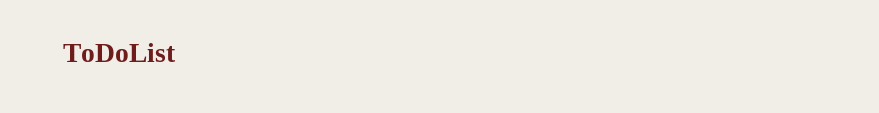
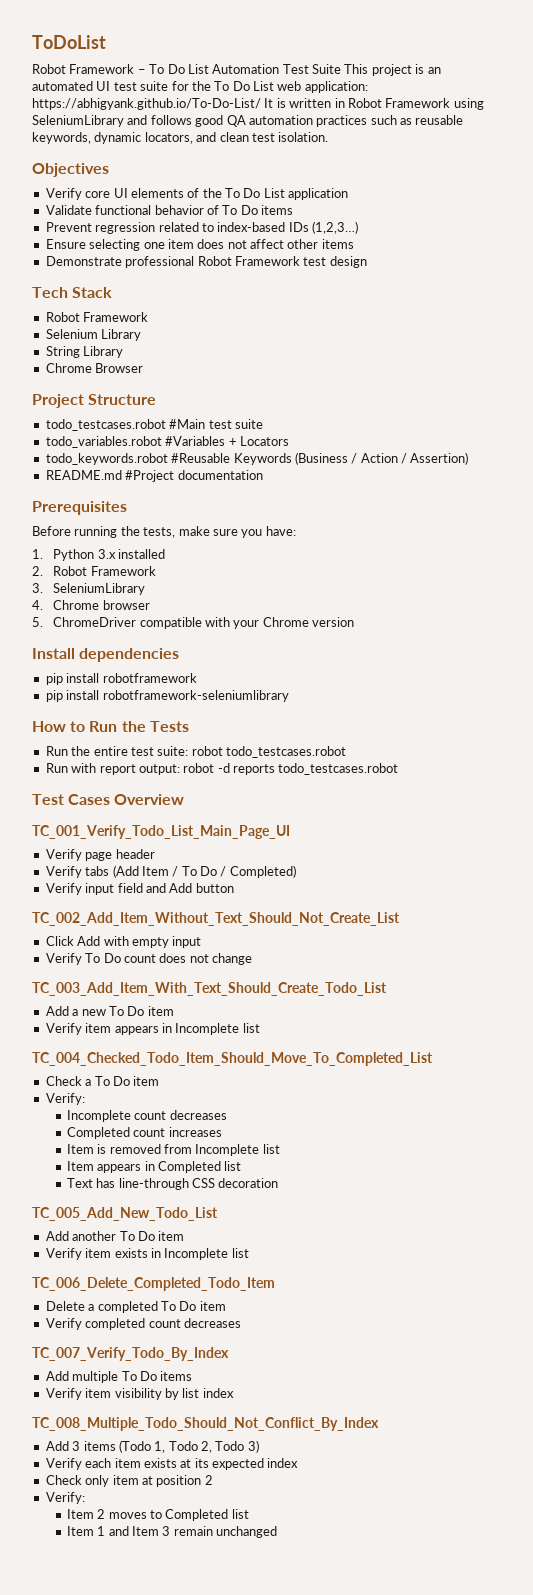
(176, 52) none -> [32,64,441,76] [32,81,368,93] [32,98,484,110] [32,115,464,127] [32,132,329,144] [32,163,109,177] [45,188,349,200] [45,205,293,215] [45,221,358,234] [45,239,354,251] [45,256,367,268] [32,287,113,298] [45,312,149,322] [45,329,142,341] [45,346,124,358] [45,363,144,373] [32,394,157,408] [45,419,263,431] [45,436,289,448] [45,452,469,465] [45,470,263,482] [32,501,127,515] [32,526,296,538] [32,549,165,561] [32,566,156,576] [32,583,146,595] [32,600,150,610] [32,617,355,629] [32,648,180,662] [45,673,197,685] [45,690,289,702] [32,721,189,732] [45,746,346,758] [45,763,399,775] [32,794,185,805] [32,825,290,839] [45,849,155,861] [45,865,296,878] [45,883,234,895] [32,912,400,926] [45,936,202,948] [45,953,252,965] [32,982,387,996] [45,1006,174,1016] [45,1023,260,1035] [32,1052,433,1066] [45,1076,160,1086] [45,1093,85,1105] [66,1110,227,1122] [66,1127,222,1139] [66,1144,280,1156] [66,1161,242,1173] [66,1178,279,1190] [32,1207,218,1221] [45,1231,185,1241] [45,1248,249,1260] [32,1277,275,1291] [45,1301,226,1313] [45,1318,241,1330] [32,1347,229,1361] [45,1371,193,1383] [45,1388,234,1400] [32,1417,379,1431] [45,1440,259,1453] [45,1458,299,1470] [45,1475,213,1487] [45,1492,85,1504] [66,1509,249,1521] [66,1526,278,1538] // Robot Framework – To Do List Automation Test Suite This project is an automated UI test suite for the To Do List web application: https://abhigyank.github.io/To-Do-List/ It is written in Robot Framework using SeleniumLibrary and follows good QA automation practices such as reusable keywords, dynamic locators, and clean test isolation. // Objectives // Verify core UI elements of the To Do List application // Validate functional behavior of To Do items // Prevent regression related to index-based IDs (1,2,3…) // Ensure selecting one item does not affect other items // Demonstrate professional Robot Framework test design // Tech Stack // Robot Framework // Selenium Library // String Library // Chrome Browser // Project Structure // todo_testcases.robot #Main test suite // todo_variables.robot #Variables + Locators // todo_keywords.robot #Reusable Keywords (Business / Action / Assertion) // README.md #Project documentation // Prerequisites // Before running the tests, make sure you have: // 1. Python 3.x installed // 2. Robot Framework // 3. SeleniumLibrary // 4. Chrome browser // 5. ChromeDriver compatible with your Chrome version // Install dependencies // pip install robotframework // pip install robotframework-seleniumlibrary // How to Run the Tests // Run the entire test suite: robot todo_testcases.robot // Run with report output: robot -d reports todo_testcases.robot // Test Cases Overview // TC_001_Verify_Todo_List_Main_Page_UI // Verify page header // Verify tabs (Add Item / To Do / Completed) // Verify input field and Add button // TC_002_Add_Item_Without_Text_Should_Not_Create_List // Click Add with empty input // Verify To Do count does not change // TC_003_Add_Item_With_Text_Should_Create_Todo_List // Add a new To Do item // Verify item appears in Incomplete list // TC_004_Checked_Todo_Item_Should_Move_To_Completed_List // Check a To Do item // Verify: // Incomplete count decreases // Completed count increases // Item is removed from Incomplete list // Item appears in Completed list // Text has line-through CSS decoration // TC_005_Add_New_Todo_List // Add another To Do item // Verify item exists in Incomplete list // TC_006_Delete_Completed_Todo_Item // Delete a completed To Do item // Verify completed count decreases // TC_007_Verify_Todo_By_Index // Add multiple To Do items // Verify item visibility by list index // TC_008_Multiple_Todo_Should_Not_Conflict_By_Index // Add 3 items (Todo 1, Todo 2, Todo 3) // Verify each item exists at its expected index // Check only item at position 2 // Verify: // Item 2 moves to Completed list // Item 1 and Item 3 remain unchanged

